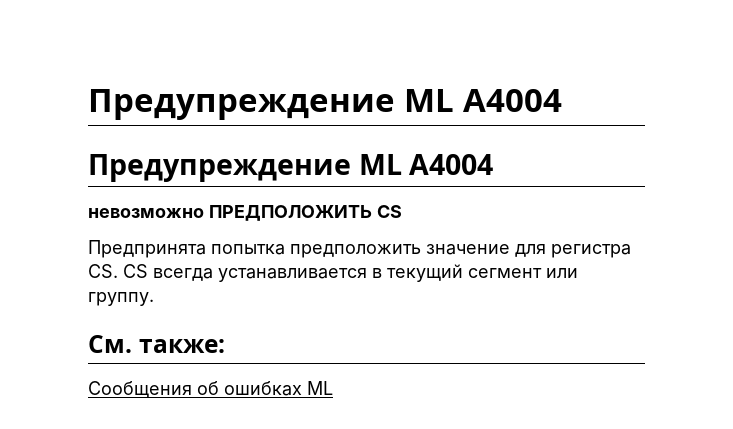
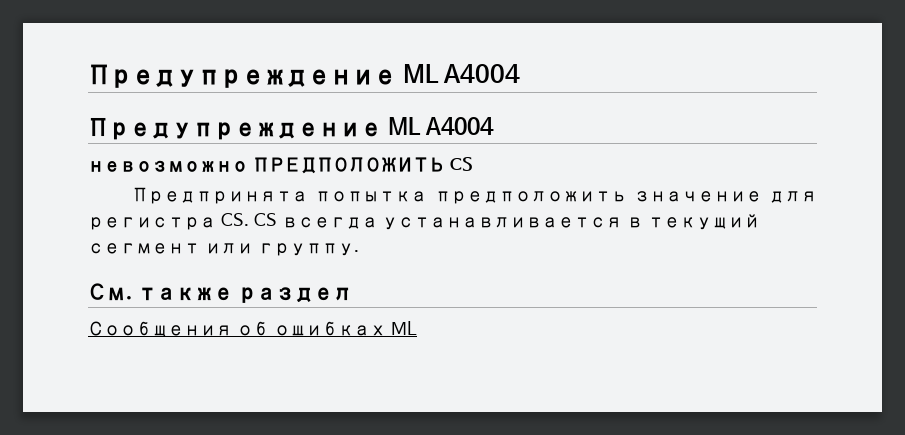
[138,339,225,353] также: -> [137,287,353,303] также раздел

